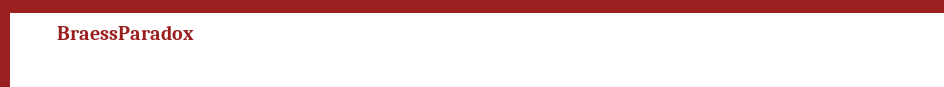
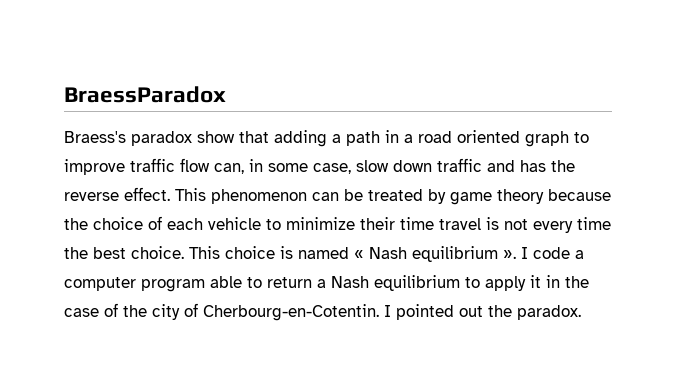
(194, 32) none -> [64,130,589,147] [64,158,575,175] [64,187,611,205] [64,216,611,233] [64,246,584,262] [64,275,589,292] [64,303,581,321] // Braess's paradox show that adding a path in a road oriented graph to improve traffic flow can, in some case, slow down traffic and has the reverse effect. This phenomenon can be treated by game theory because the choice of each vehicle to minimize their time travel is not every time the best choice. This choice is named « Nash equilibrium ». I code a computer program able to return a Nash equilibrium to apply it in the case of the city of Cherbourg-en-Cotentin. I pointed out the paradox.

